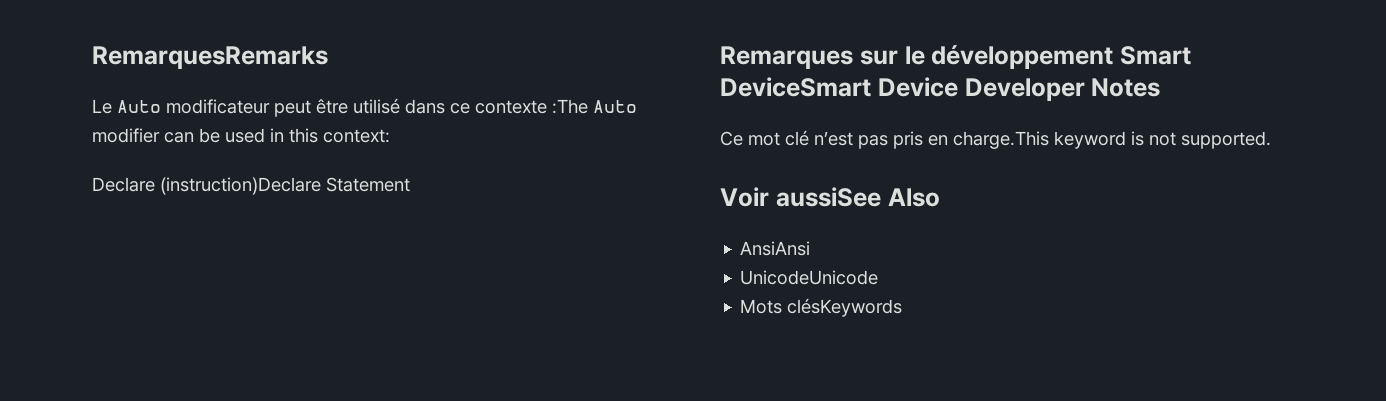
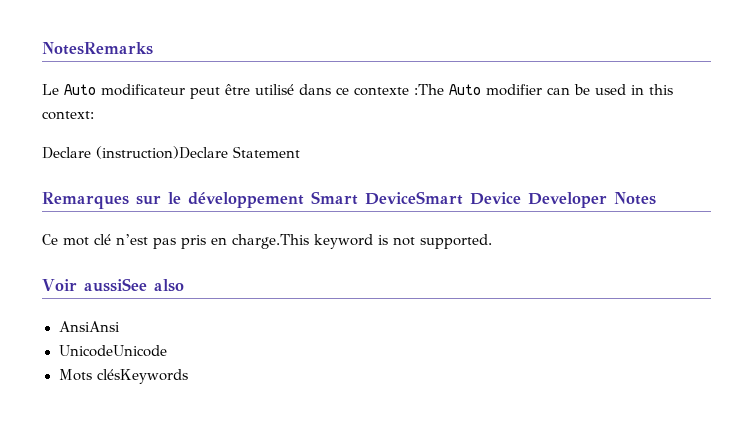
[92,46,328,69] RemarquesRemarks -> [42,42,153,55] NotesRemarks
[887,188,940,207] Also -> [153,279,184,292] also

